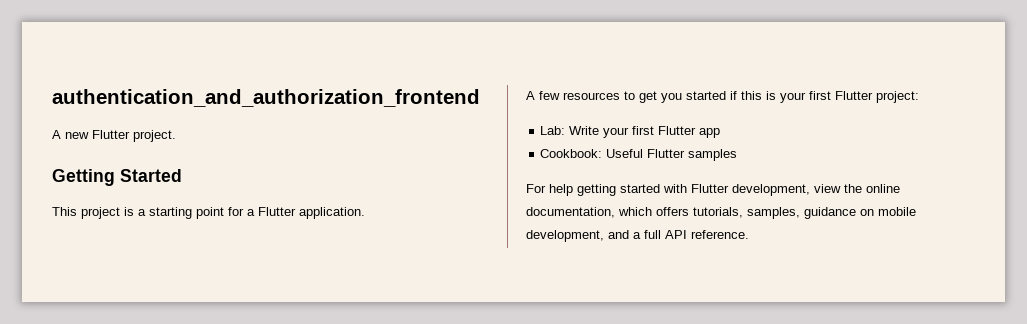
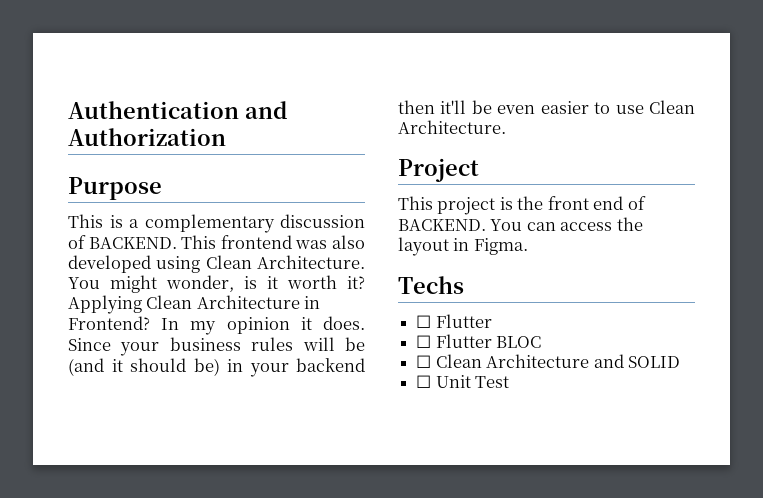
[52,89,480,107] [52,130,176,142] [52,169,182,186] [52,207,365,219] [526,91,919,103] [540,126,721,138] [540,149,738,161] [526,184,900,196] [526,207,916,219] [526,230,749,242] authentication_and_authorization_frontend // A new Flutter project. // Getting Started // This project is a starting point for a Flutter application. // A few resources to get you started if this is your first Flutter project: // Lab: Write your first Flutter app // Cookbook: Useful Flutter samples // For help getting started with Flutter development, view the online documentation, which offers tutorials, samples, guidance on mobile development, and a full API reference. -> [68,101,287,119] [68,128,226,146] [68,177,162,200] [68,214,365,233] [68,235,365,249] [68,255,365,273] [68,275,365,293] [68,295,321,314] [68,316,366,335] [68,337,365,356] [68,358,365,377] [398,100,695,114] [398,120,506,134] [398,158,479,182] [398,196,646,215] [398,217,643,231] [398,237,528,256] [398,276,464,294] [416,314,492,328] [416,334,542,348] [416,354,680,368] [416,375,510,388] Authentication and Authorization // Purpose // This is a complementary discussion of BACKEND. This frontend was also developed using Clean Architecture. You might wonder, is it worth it? Applying Clean Architecture in Frontend? In my opinion it does. Since your business rules will be (and it should be) in your backend then it'll be even easier to use Clean Architecture. // Project // This project is the front end of BACKEND. You can access the layout in Figma. // Techs // ☐ Flutter // ☐ Flutter BLOC // ☐ Clean Architecture and SOLID // ☐ Unit Test

